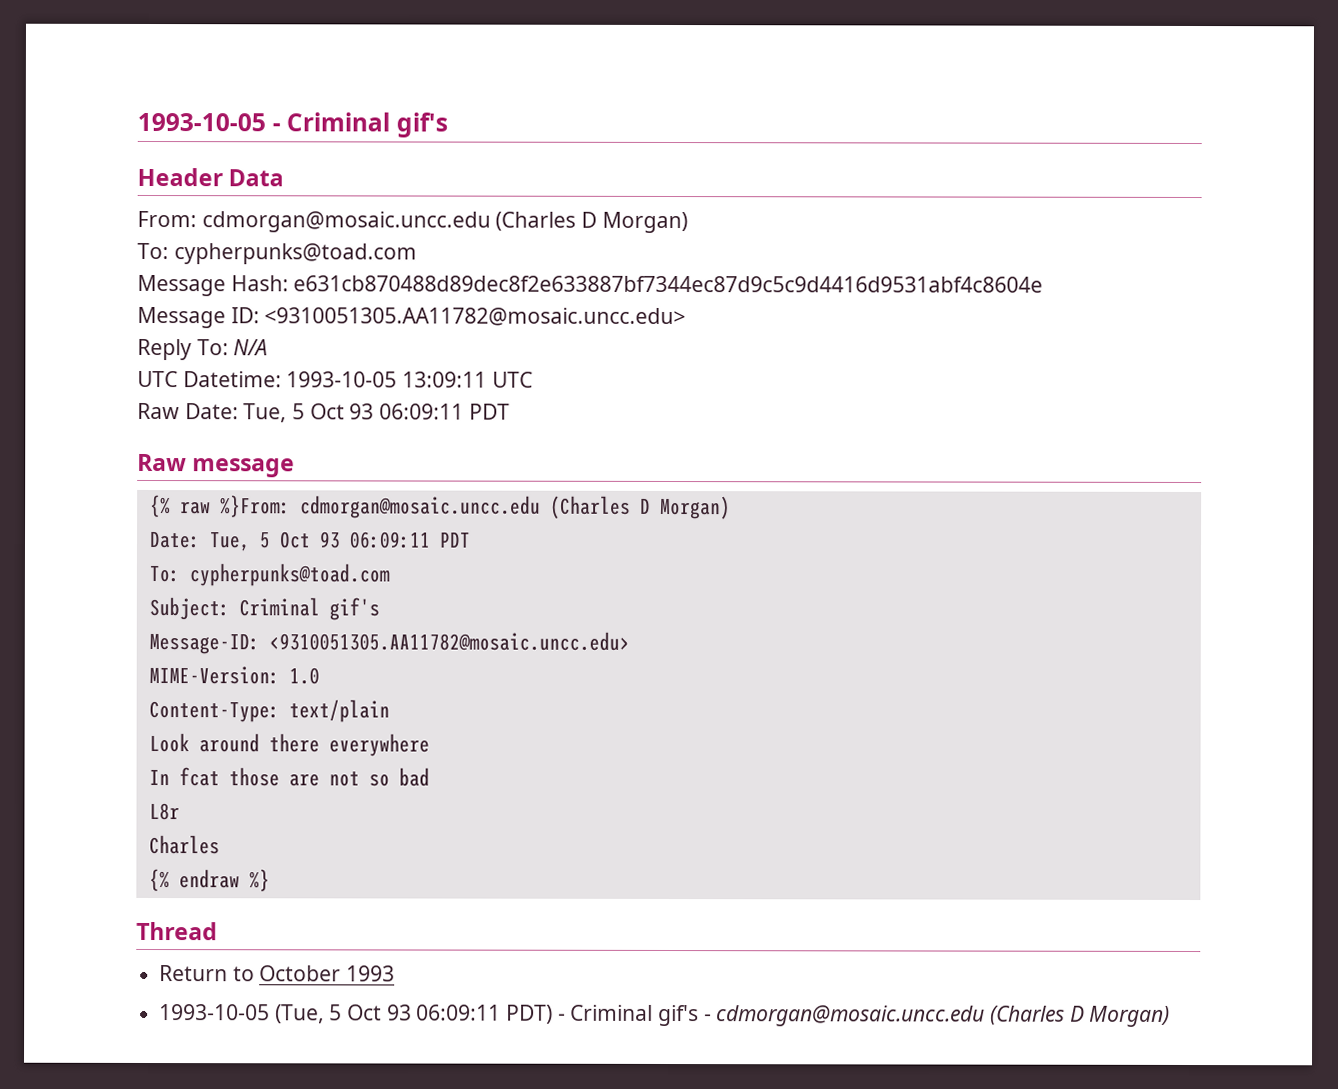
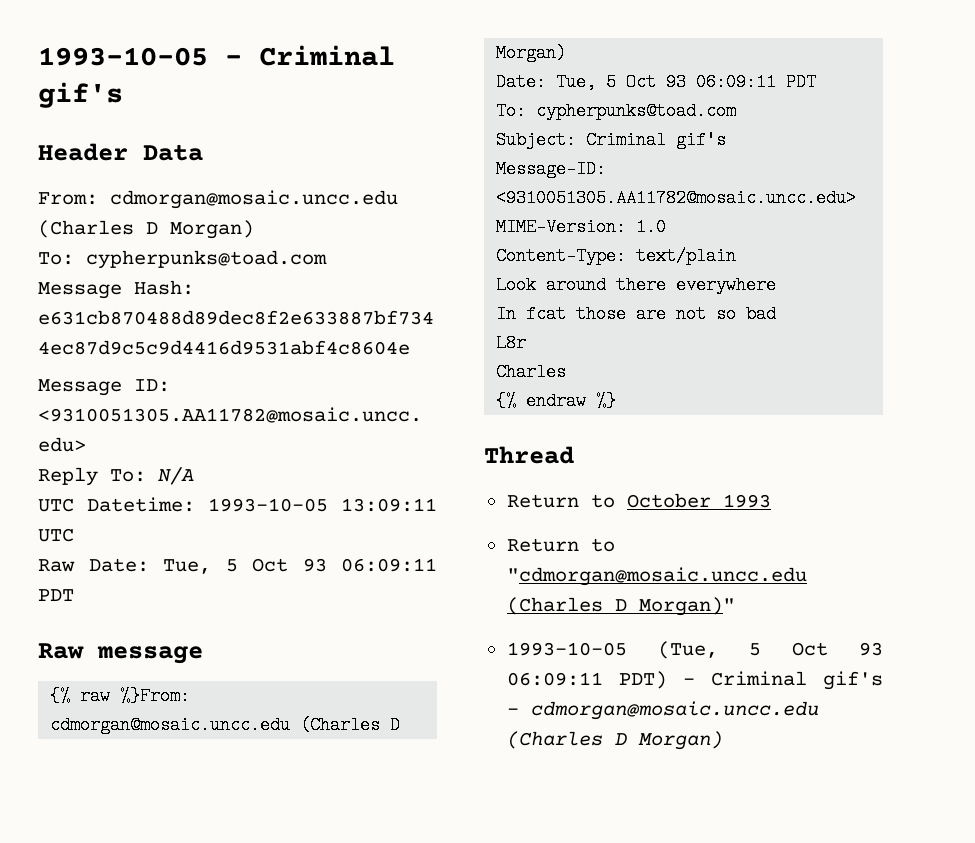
(396, 973) none -> [506,538,615,552] [506,567,807,586] [506,597,735,616] // Return to "cdmorgan@mosaic.uncc.edu (Charles D Morgan)"

